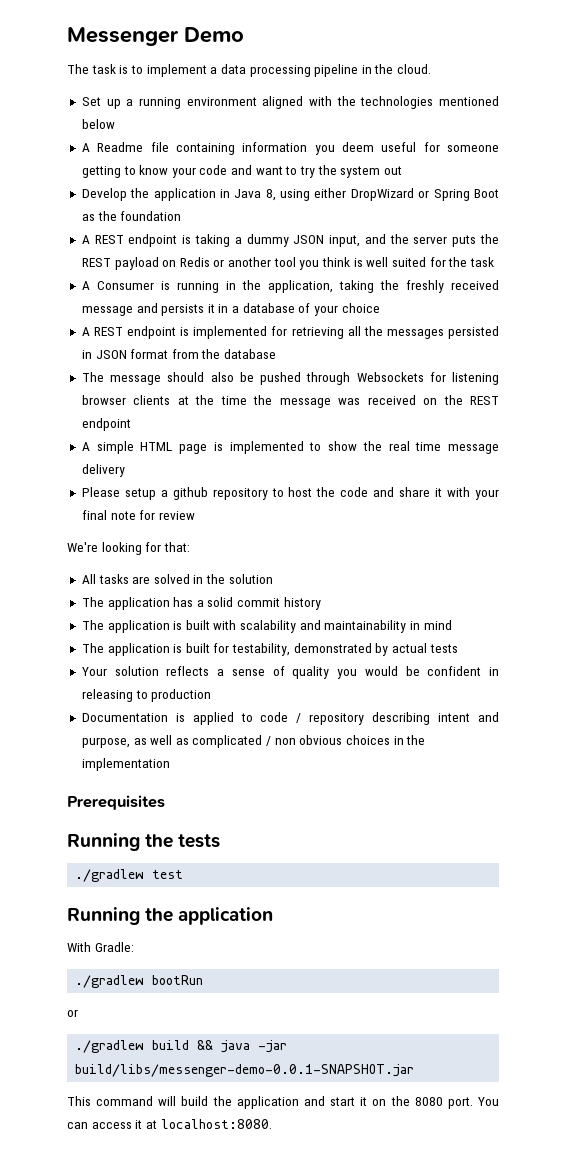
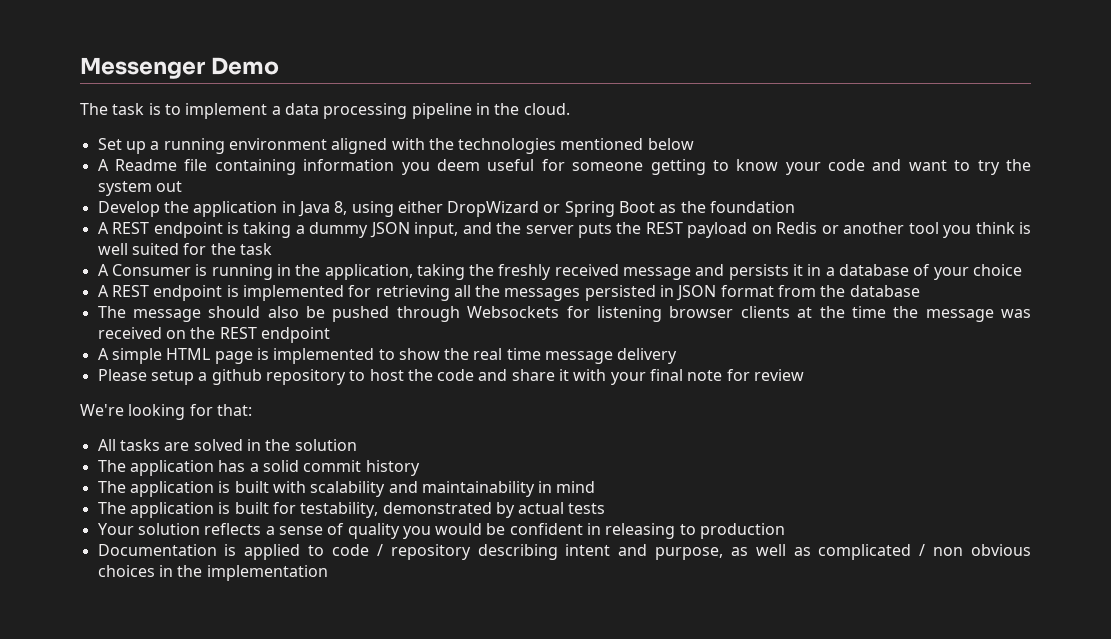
[67,795,165,810] [67,833,221,851] [75,869,184,882] [67,907,274,925] [67,942,134,952] [75,975,204,988] [67,1009,78,1017] [75,1040,288,1053] [75,1064,415,1077] [67,1096,499,1109] [67,1119,272,1129] // Prerequisites // Running the tests // ./gradlew test // Running the application // With Gradle: // ./gradlew bootRun // or // ./gradlew build && java -jar build/libs/messenger-demo-0.0.1-SNAPSHOT.jar // This command will build the application and start it on the 8080 port. You can access it at localhost:8080. -> (328, 573) none

